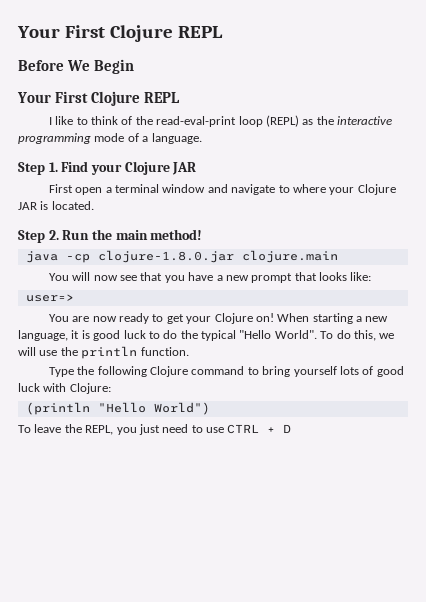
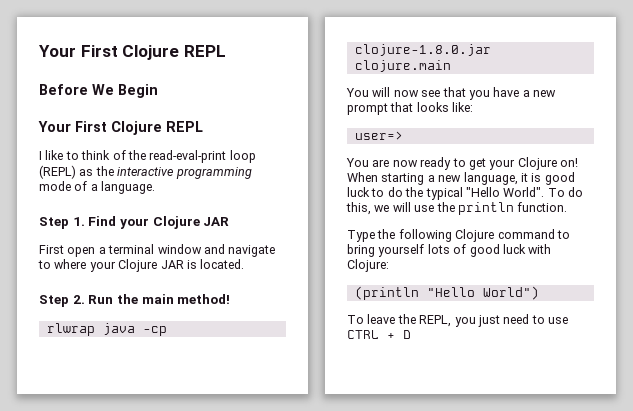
(203, 234) none -> [46,323,95,336] rlwrap

